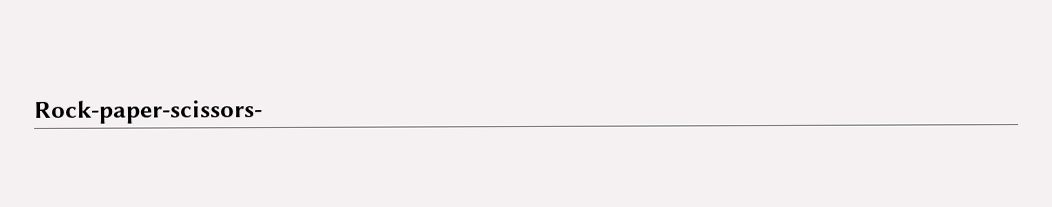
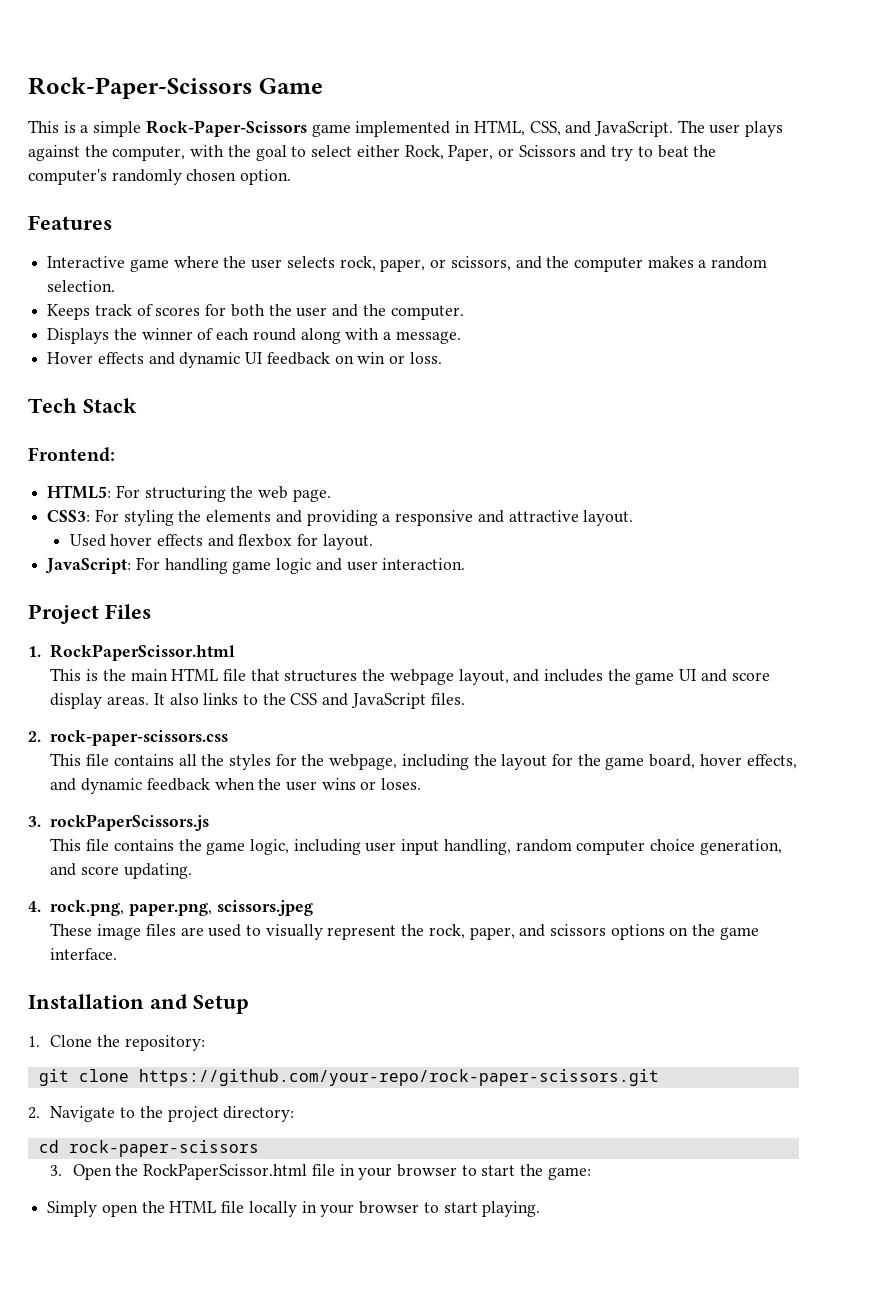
[33,100,263,124] Rock-paper-scissors- -> [28,77,323,99] [28,120,784,137] [28,145,717,161] [28,169,292,185] [28,215,112,230] [47,256,768,272] [47,280,116,292] [47,304,464,320] [47,328,461,344] [47,352,442,368] [28,398,137,413] [28,447,115,462] [47,485,331,502] [47,509,634,526] [69,534,373,550] [45,557,466,574] [28,604,151,624] [28,644,236,661] [50,668,770,685] [50,693,465,709] [28,730,229,746] [50,753,797,770] [50,778,422,794] [28,814,210,831] [50,838,782,855] [50,863,192,879] [28,900,313,916] [50,923,759,940] [50,948,118,960] [28,994,249,1014] [28,1035,205,1051] [38,1069,659,1086] [28,1106,295,1122] [38,1140,259,1157] [50,1164,591,1180] [47,1200,541,1217] Rock-Paper-Scissors Game // This is a simple Rock-Paper-Scissors game implemented in HTML, CSS, and JavaScript. The user plays against the computer, with the goal to select either Rock, Paper, or Scissors and try to beat the computer's randomly chosen option. // Features // Interactive game where the user selects rock, paper, or scissors, and the computer makes a random selection. // Keeps track of scores for both the user and the computer. // Displays the winner of each round along with a message. // Hover effects and dynamic UI feedback on win or loss. // Tech Stack // Frontend: // HTML5: For structuring the web page. // CSS3: For styling the elements and providing a responsive and attractive layout. // Used hover effects and flexbox for layout. // JavaScript: For handling game logic and user interaction. // Project Files // 1. RockPaperScissor.html // This is the main HTML file that structures the webpage layout, and includes the game UI and score display areas. It also links to the CSS and JavaScript files. // 2. rock-paper-scissors.css // This file contains all the styles for the webpage, including the layout for the game board, hover effects, and dynamic feedback when the user wins or loses. // 3. rockPaperScissors.js // This file contains the game logic, including user input handling, random computer choice generation, and score updating. // 4. rock.png, paper.png, scissors.jpeg // These image files are used to visually represent the rock, paper, and scissors options on the game interface. // Installation and Setup // 1. Clone the repository: // git clone https://github.com/your-repo/rock-paper-scissors.git // 2. Navigate to the project directory: // cd rock-paper-scissors // 3. Open the RockPaperScissor.html file in your browser to start the game: // Simply open the HTML file locally in your browser to start playing.

